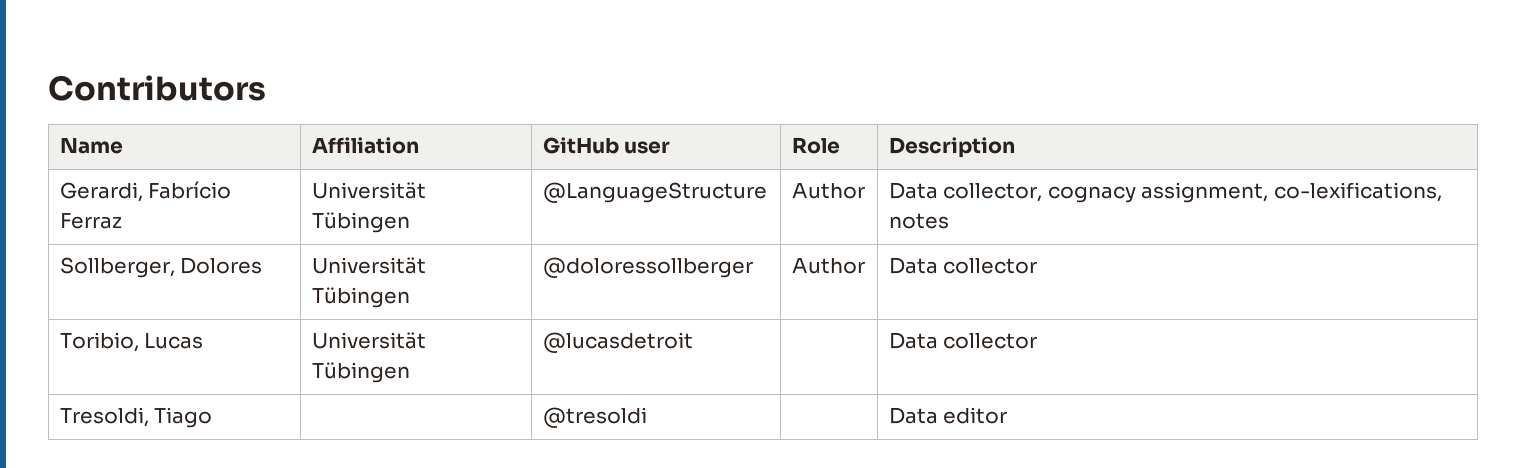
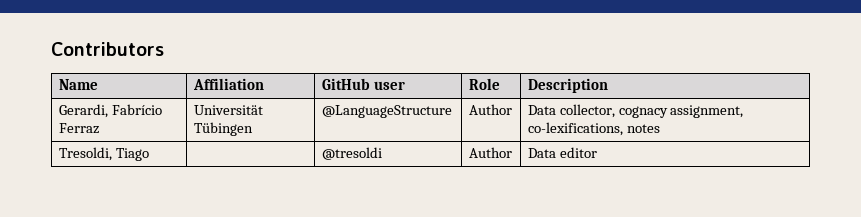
[59,257,263,278] [311,257,426,274] [311,287,410,308] [542,257,753,278] [791,258,865,274] [888,257,1038,274] [59,332,204,352] [311,332,426,349] [311,362,410,383] [542,332,693,353] [888,332,1038,349] // Sollberger, Dolores | Universität Tübingen | @doloressollberger | Author | Data collector // Toribio, Lucas | Universität Tübingen | @lucasdetroit | | Data collector -> (660, 128) none
(647, 417) none -> [468,147,512,158] Author

